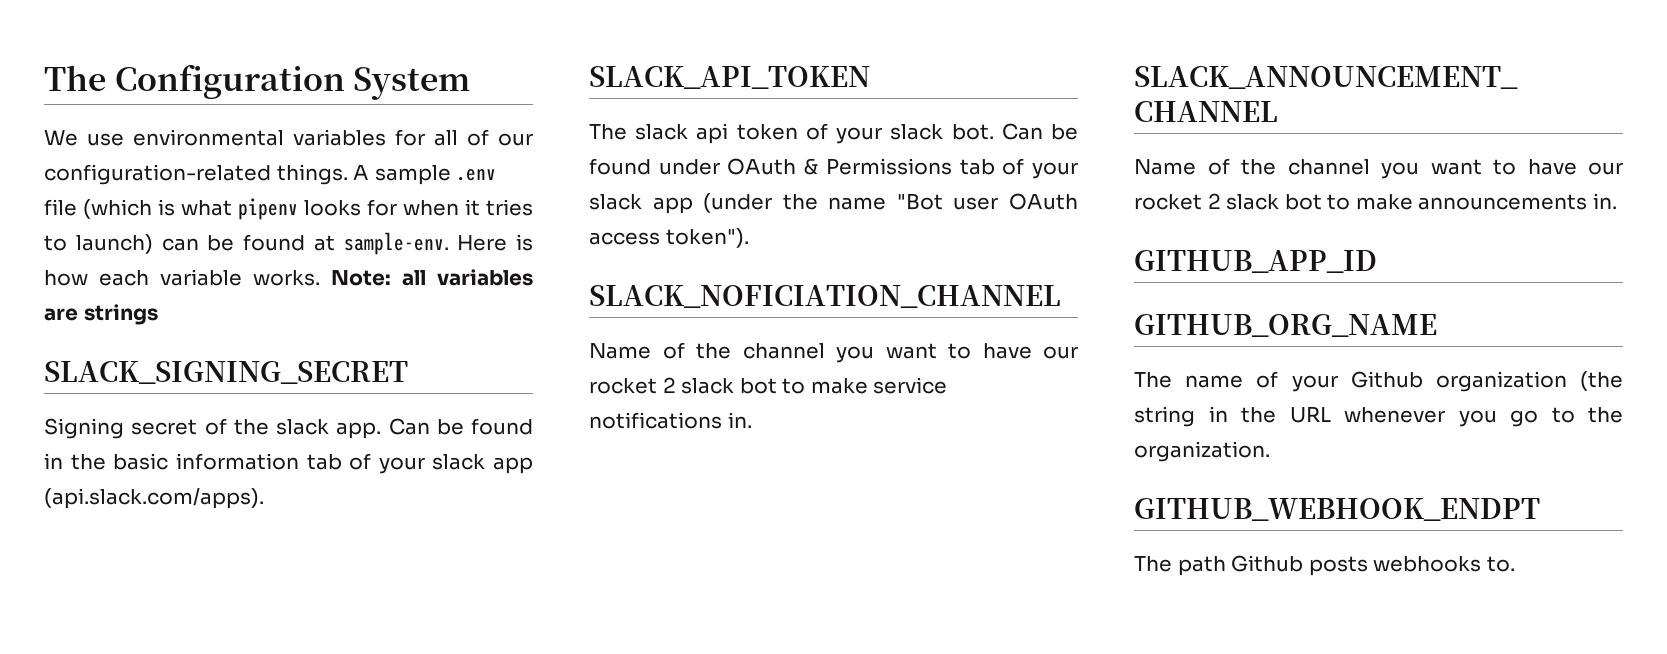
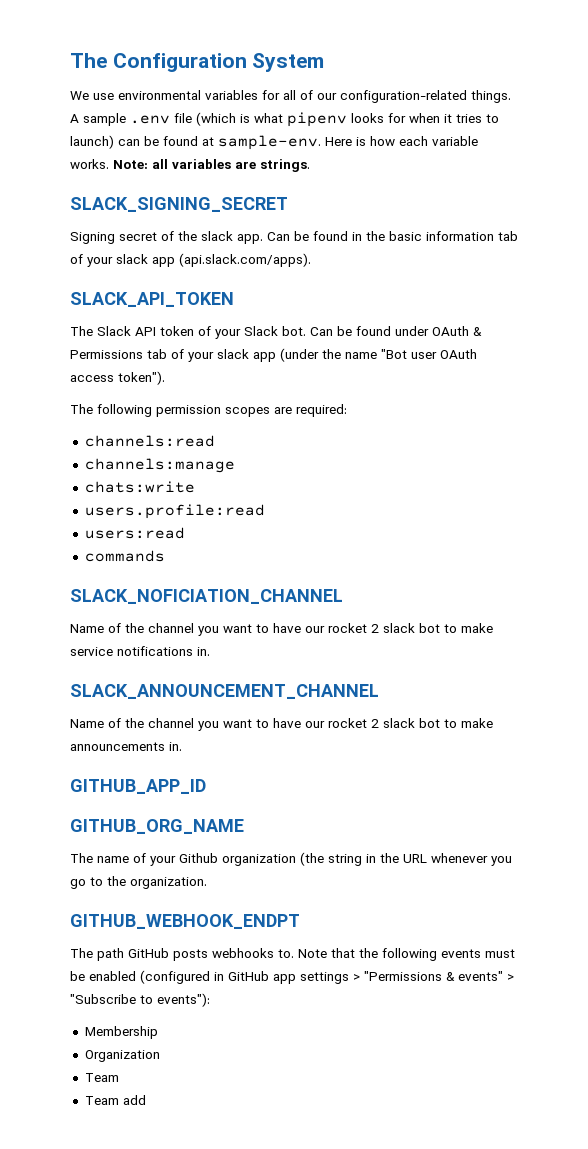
[83,304,158,325] strings -> [260,159,310,172] strings.
[635,123,729,144] slack api -> [97,326,156,336] Slack API
[890,124,944,140] slack -> [244,326,278,336] Slack
(749, 238) none -> [70,404,347,417] [84,435,215,447] [84,458,235,473] [84,481,195,493] [84,504,265,519] [84,527,185,539] [84,550,165,562] // The following permission scopes are required: // channels:read // channels:manage // chats:write // users.profile:read // users:read // commands
[1231,555,1304,572] Github -> [128,948,169,958] GitHub
(1515, 564) none -> [298,948,515,961] [70,970,514,984] [70,993,210,1007] [84,1026,158,1039] [84,1050,160,1062] [84,1073,119,1082] [84,1095,146,1105] Note that the following events must be enabled (configured in GitHub app settings > "Permissions & events" > "Subscribe to events"): // Membership // Organization // Team // Team add

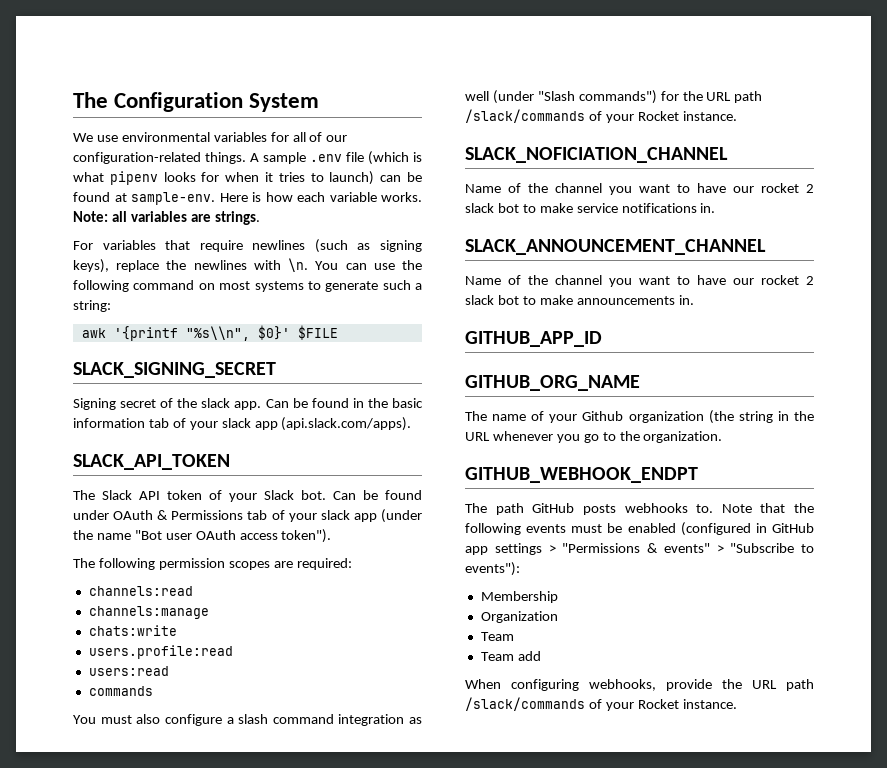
(310, 165) none -> [73,239,422,253] [73,258,423,273] [73,280,422,292] [73,300,111,312] [81,325,338,341] // For variables that require newlines (such as signing keys), replace the newlines with \n. You can use the following command on most systems to generate such a string: // awk '{printf "%s\\n", $0}' $FILE
(165, 556) none -> [73,714,422,726] [465,90,763,104] [465,109,737,123] // You must also configure a slash command integration as well (under "Slash commands") for the URL path /slack/commands of your Rocket instance.
(146, 1100) none -> [465,679,814,691] [465,697,737,711] // When configuring webhooks, provide the URL path /slack/commands of your Rocket instance.

